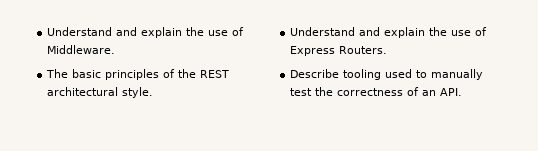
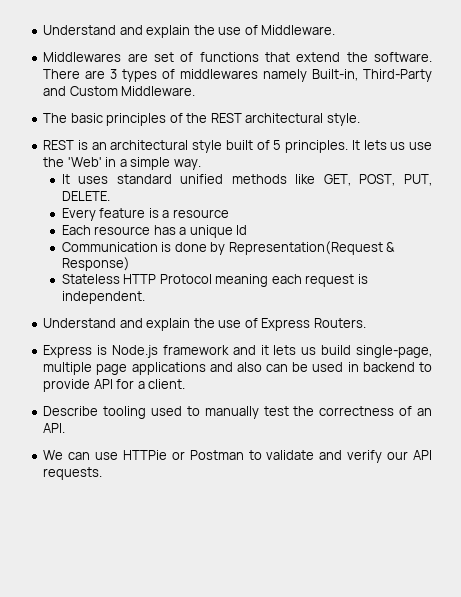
(116, 49) none -> [43,52,432,62] [43,69,432,82] [43,86,196,96] // Middlewares are set of functions that extend the software. There are 3 types of middlewares namely Built-in, Third-Party and Custom Middleware.
(154, 92) none -> [43,140,433,153] [43,157,201,170] [61,174,432,186] [61,191,110,201] [61,208,229,221] [61,225,248,238] [61,241,396,255] [61,257,130,271] [61,274,368,287] [61,291,145,304] // REST is an architectural style built of 5 principles. It lets us use the 'Web' in a simple way. // It uses standard unified methods like GET, POST, PUT, DELETE. // Every feature is a resource // Each resource has a unique Id // Communication is done by Representation(Request & Response) // Stateless HTTP Protocol meaning each request is independent.
(388, 50) none -> [43,345,432,358] [43,362,433,375] [43,379,186,392] // Express is Node.js framework and it lets us build single-page, multiple page applications and also can be used in backend to provide API for a client.
(463, 92) none -> [43,450,432,463] [43,467,103,480] // We can use HTTPie or Postman to validate and verify our API requests.

